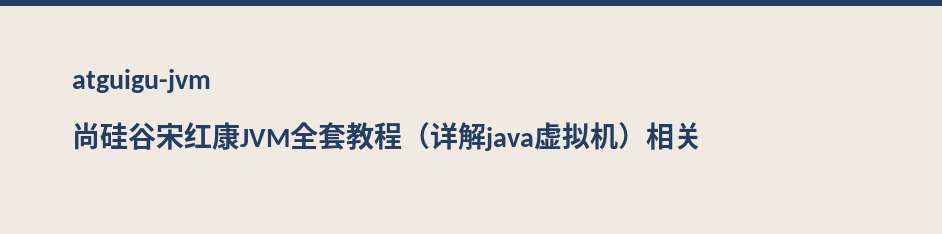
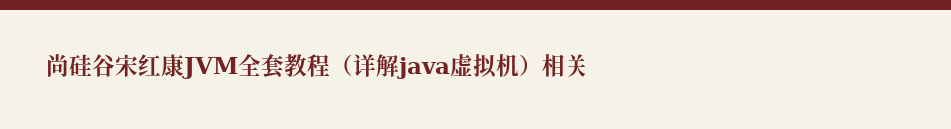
[72,69,211,93] atguigu-jvm // -> (46, 65) none

